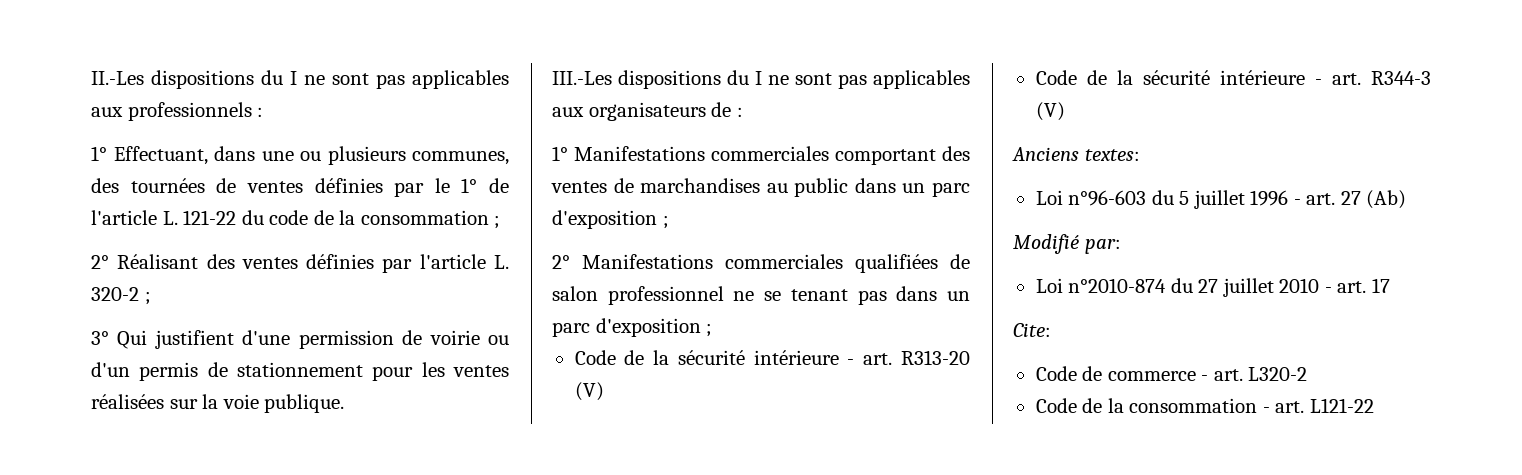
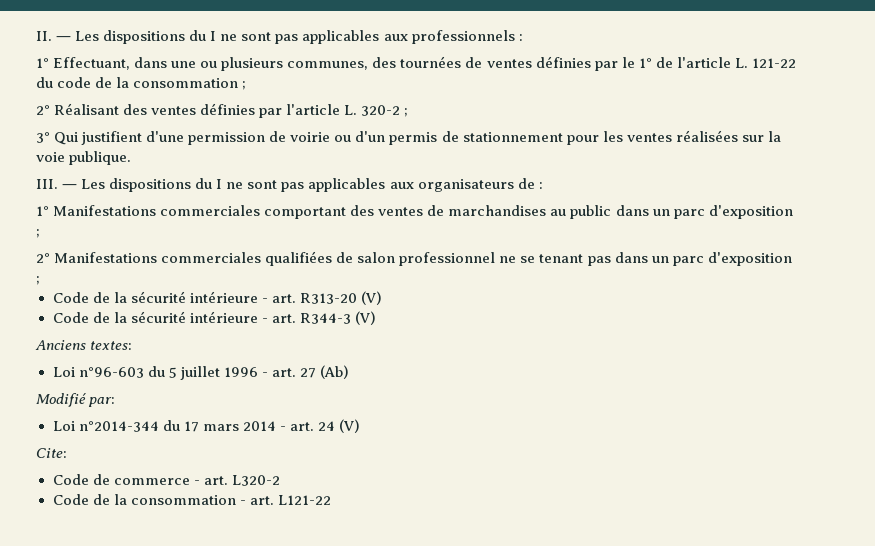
[91,71,144,85] II.-Les -> [36,31,100,41] II. ― Les
[552,71,612,85] III.-Les -> [36,179,106,189] III. ― Les
[1068,278,1390,297] n°2010-874 du 27 juillet 2010 - art. 17 -> [78,419,360,433] n°2014-344 du 17 mars 2014 - art. 24 (V)

